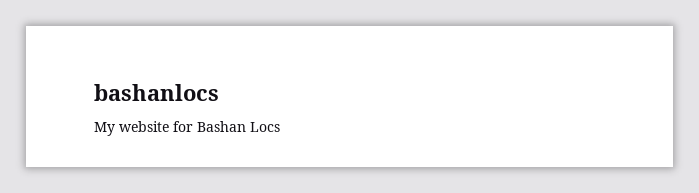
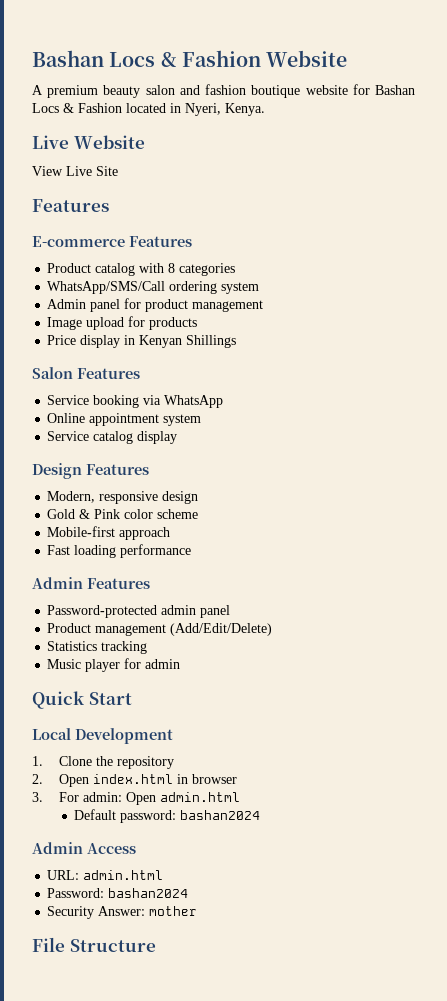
[94,84,219,101] [94,121,280,136] bashanlocs // My website for Bashan Locs -> [32,50,348,67] [32,84,416,98] [32,103,265,116] [32,135,145,149] [32,166,118,176] [32,199,109,212] [32,236,192,247] [47,263,236,276] [47,281,260,294] [47,298,264,312] [47,316,198,330] [47,335,237,348] [32,367,140,379] [47,395,224,408] [47,413,202,426] [47,431,178,444] [32,463,149,479] [47,491,199,504] [47,509,199,519] [47,526,171,540] [47,544,192,558] [32,577,150,589] [47,605,231,618] [47,623,273,636] [47,641,148,654] [47,658,181,672] [32,691,132,709] [32,728,173,744] [32,756,174,769] [32,774,237,787] [32,792,240,805] [74,809,261,823] [32,842,136,854] [47,870,164,880] [47,888,189,898] [47,906,198,919] [32,937,156,952] Bashan Locs & Fashion Website // A premium beauty salon and fashion boutique website for Bashan Locs & Fashion located in Nyeri, Kenya. // Live Website // View Live Site // Features // E-commerce Features // Product catalog with 8 categories // WhatsApp/SMS/Call ordering system // Admin panel for product management // Image upload for products // Price display in Kenyan Shillings // Salon Features // Service booking via WhatsApp // Online appointment system // Service catalog display // Design Features // Modern, responsive design // Gold & Pink color scheme // Mobile-first approach // Fast loading performance // Admin Features // Password-protected admin panel // Product management (Add/Edit/Delete) // Statistics tracking // Music player for admin // Quick Start // Local Development // 1. Clone the repository // 2. Open index.html in browser // 3. For admin: Open admin.html // Default password: bashan2024 // Admin Access // URL: admin.html // Password: bashan2024 // Security Answer: mother // File Structure

